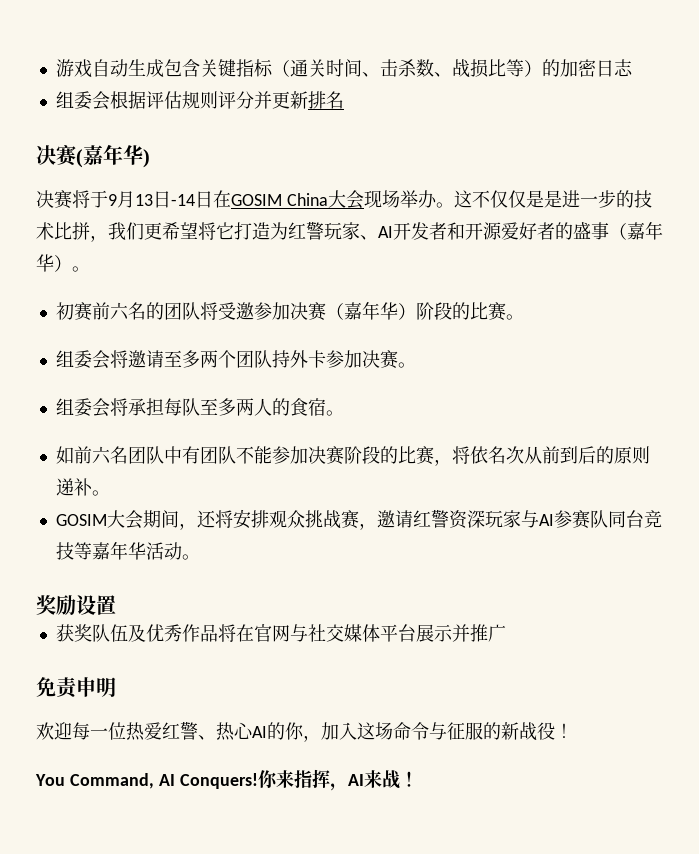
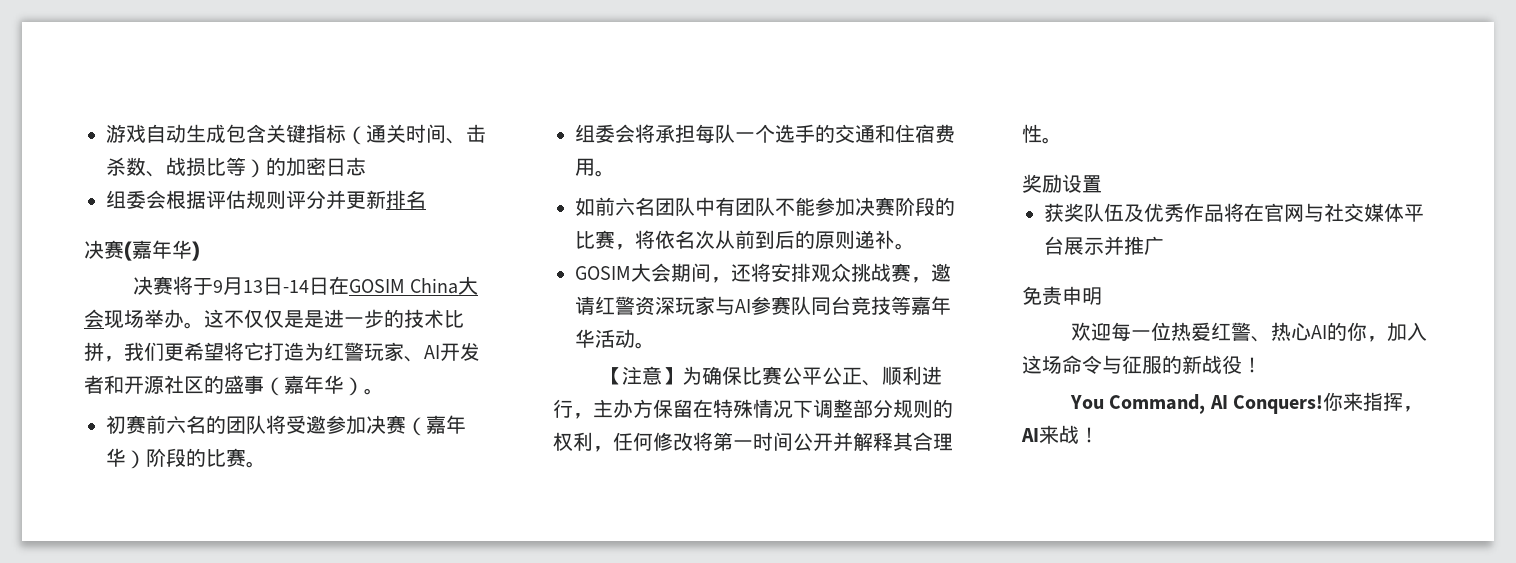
[501,222,555,240] 爱好者 -> [164,375,204,394] 社区
[127,350,416,369] [55,398,326,417] 邀请至多两个团队持外卡参加决赛。 // 组委会将承担每队至多两人的食宿 -> [655,124,955,143] [575,158,595,176] 承担每队一个选手的交通和住宿费用
(200, 557) none -> [602,366,943,386] [553,399,953,419] [553,432,953,452] [1022,124,1062,144] // 【注意】为确保比赛公平公正、顺利进行，主办方保留在特殊情况下调整部分规则的权利，任何修改将第一时间公开并解释其合理性。

